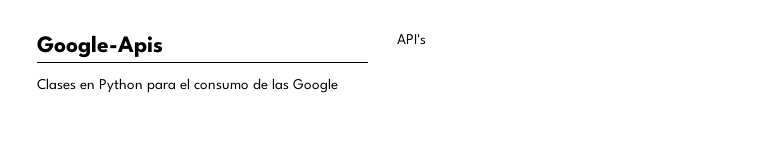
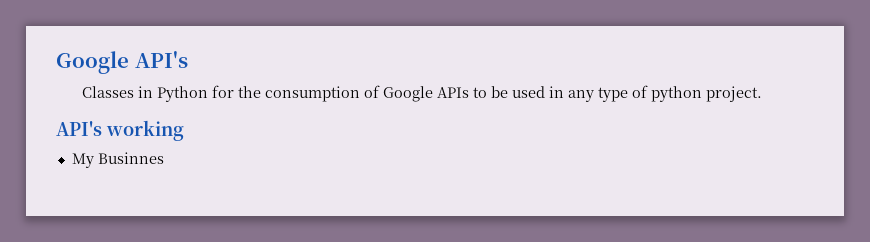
[37,35,163,58] [37,78,339,93] [397,34,426,45] Google-Apis // Clases en Python para el consumo de las Google API's -> [56,51,188,74] [81,85,762,102] [56,120,184,141] [71,152,164,168] Google API's // Classes in Python for the consumption of Google APIs to be used in any type of python project. // API's working // My Businnes

